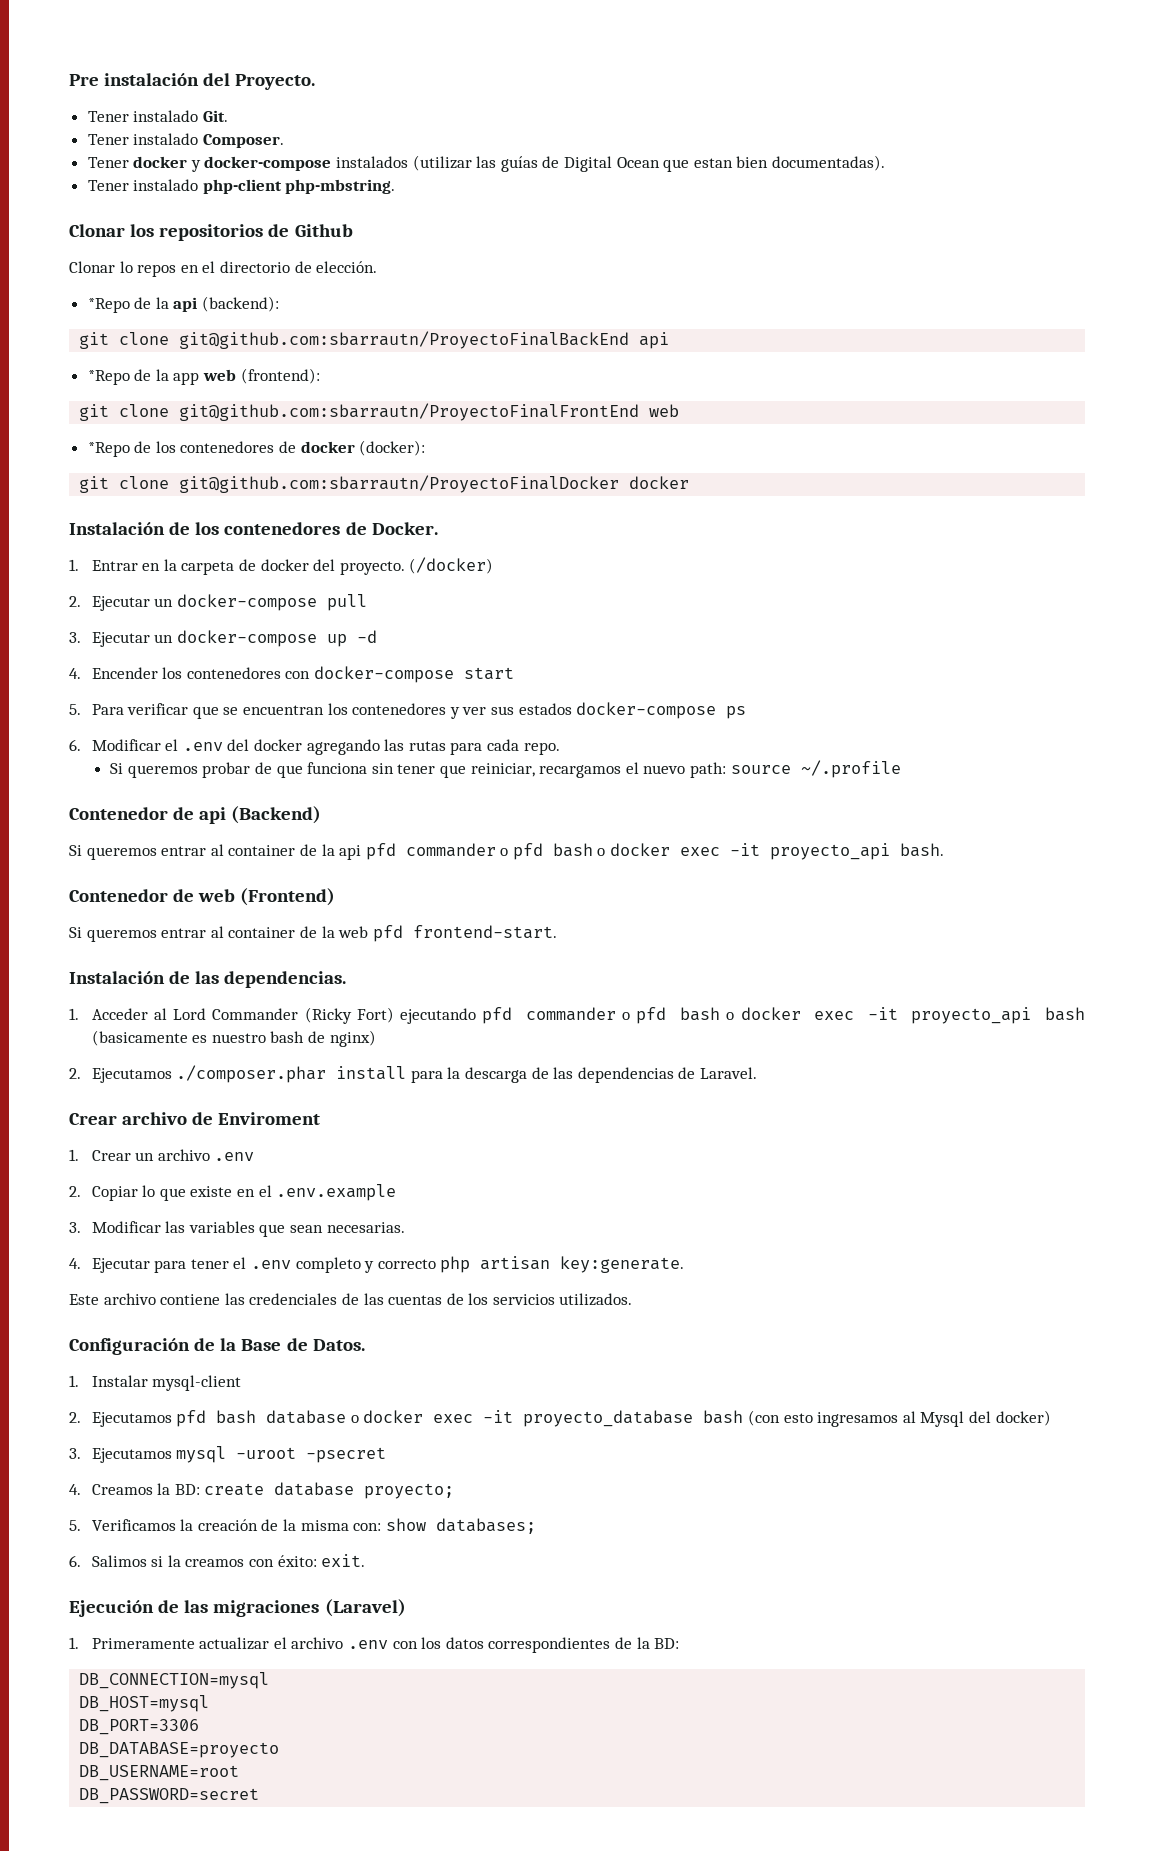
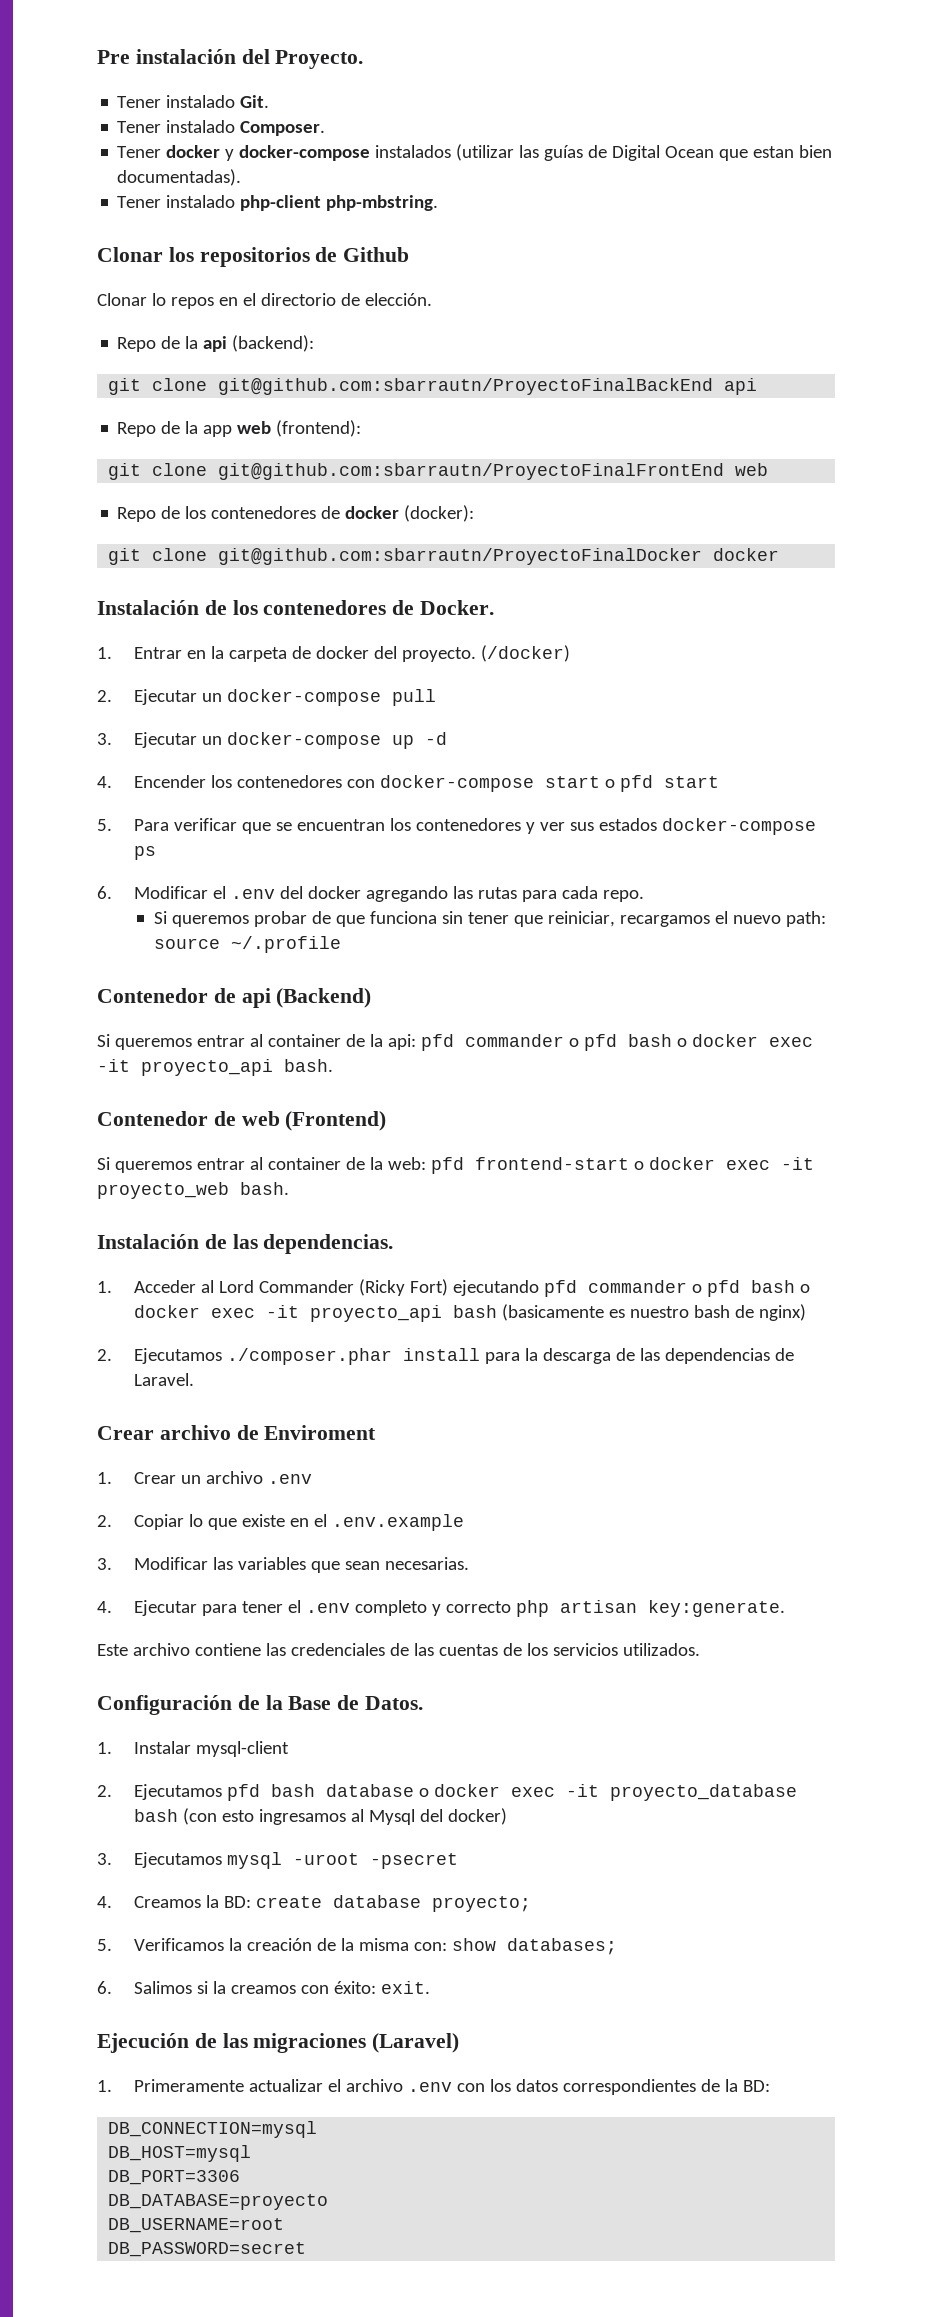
[87,298,130,313] *Repo -> [117,337,157,352] Repo
[87,370,130,385] *Repo -> [117,422,157,437] Repo
[87,442,130,457] *Repo -> [117,507,157,522] Repo
(514, 673) none -> [604,775,719,792] o pfd start
[339,845,362,860] api -> [387,1034,416,1050] api:
[338,925,557,942] web pfd frontend-start. -> [387,1157,814,1174] [97,1182,289,1199] web: pfd frontend-start o docker exec -it proyecto_web bash.

